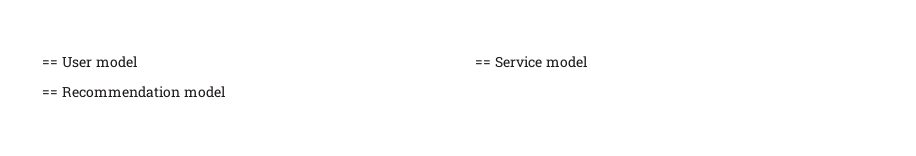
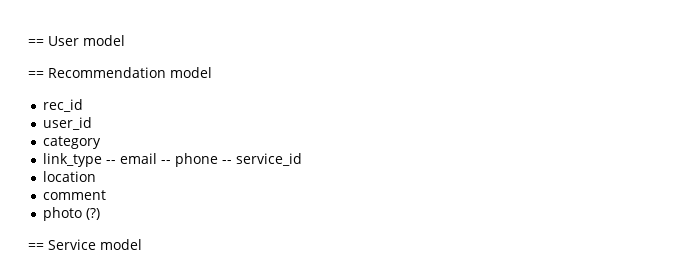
(225, 92) none -> [42,99,83,112] [42,117,92,130] [42,136,101,149] [42,153,302,167] [42,171,96,182] [42,190,106,200] [42,207,100,221] // rec_id // user_id // category // link_type -- email -- phone -- service_id // location // comment // photo (?)

